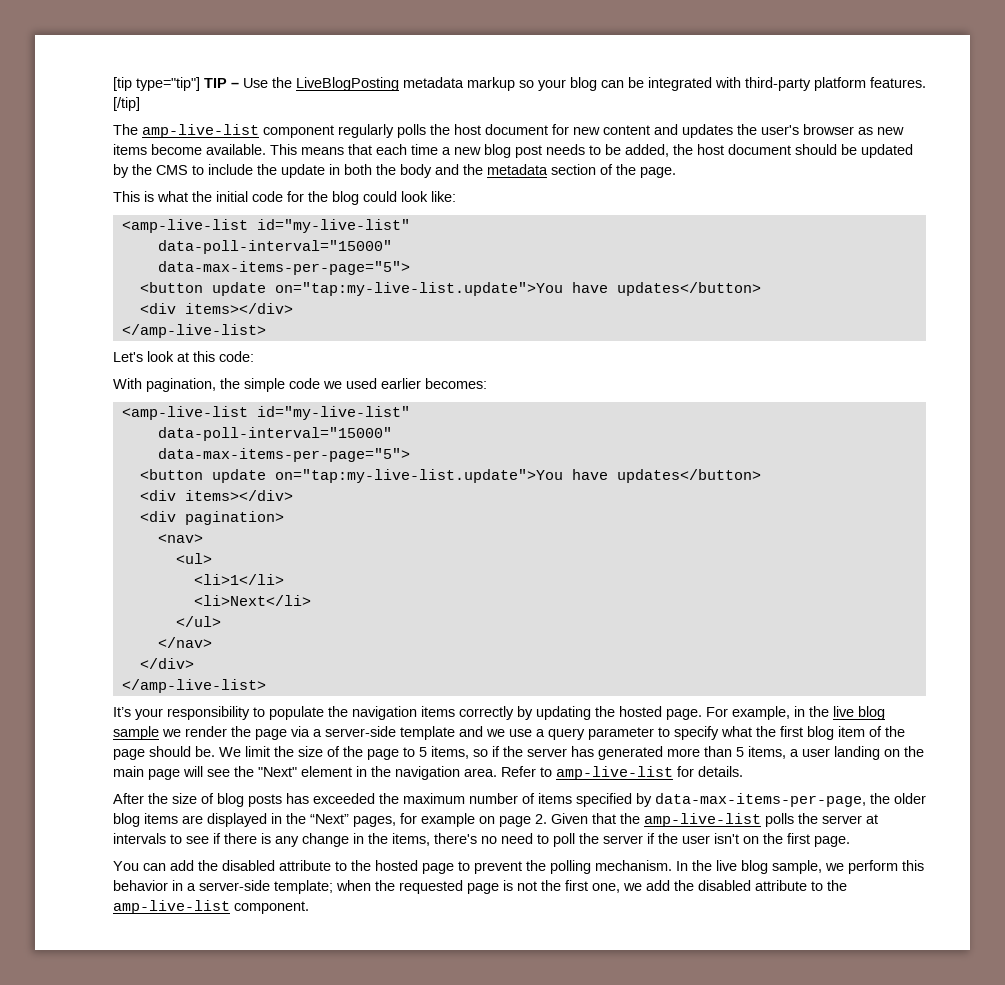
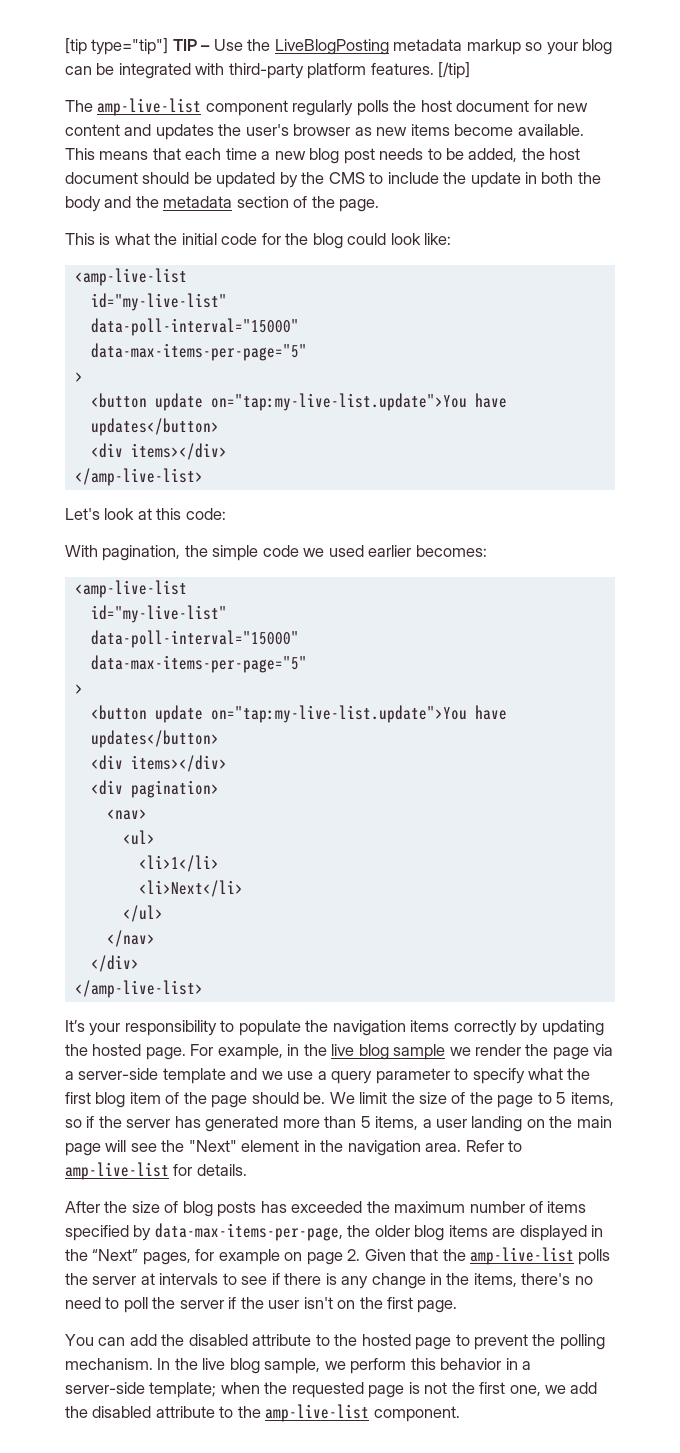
[256,219,410,233] [157,240,392,254] [157,261,410,275] id="my-live-list" // data-poll-interval="15000" // data-max-items-per-page="5"> -> [90,293,227,311] [90,318,299,336] [90,343,307,361] [74,372,83,382] // id="my-live-list" // data-poll-interval="15000" // data-max-items-per-page="5" // >
[256,406,410,420] [157,427,392,441] [157,448,410,462] id="my-live-list" // data-poll-interval="15000" // data-max-items-per-page="5"> -> [90,605,227,623] [90,630,299,648] [90,655,307,673] [74,684,83,694] // id="my-live-list" // data-poll-interval="15000" // data-max-items-per-page="5" // >

